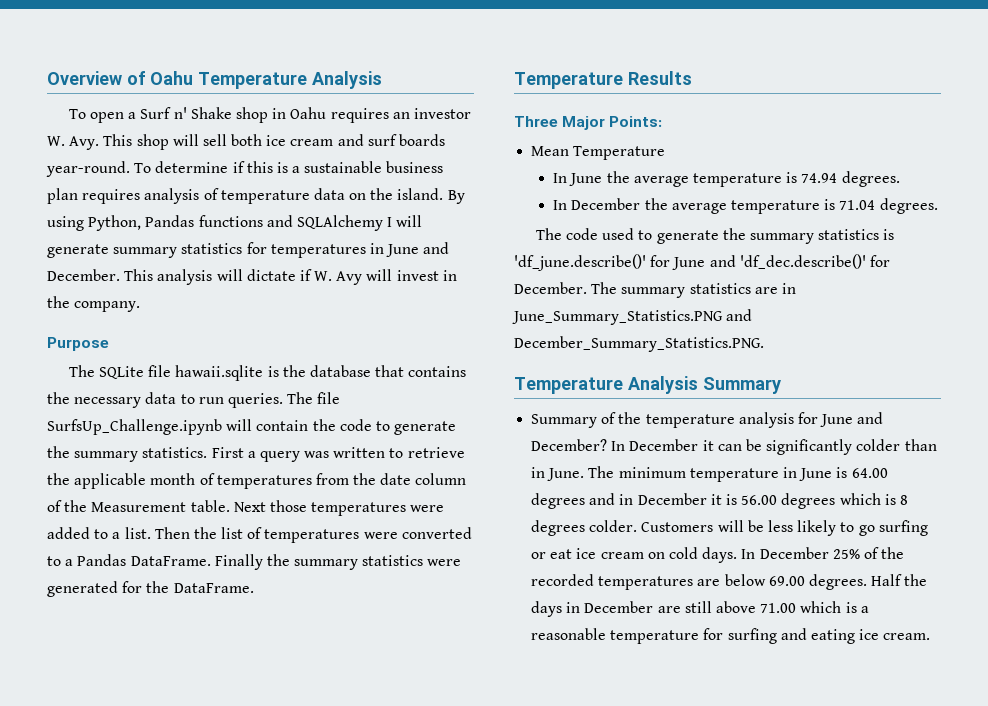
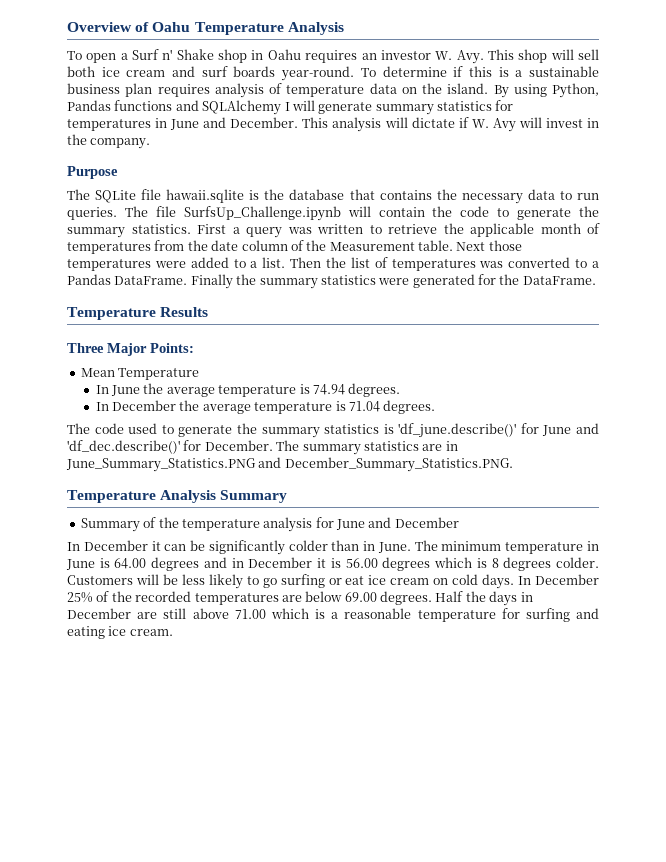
[363,532,398,539] were -> [479,261,504,268] was
[531,439,608,451] December? -> [394,517,459,528] December //

